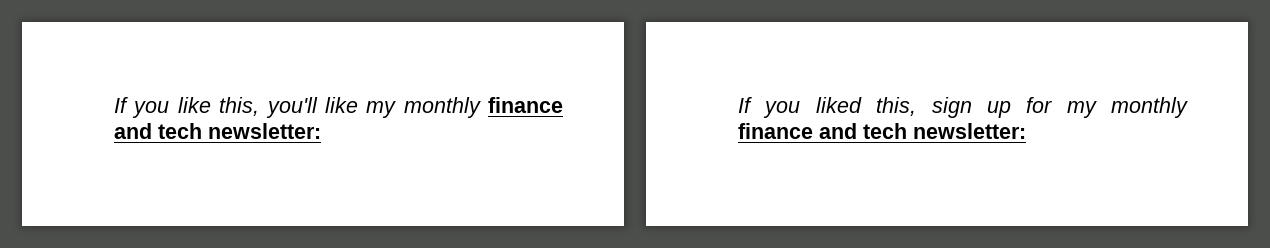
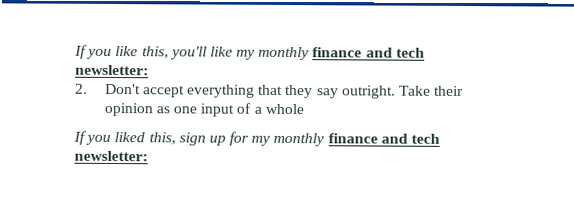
(321, 131) none -> [75,83,465,99] [103,102,304,117] // 2. Don't accept everything that they say outright. Take their opinion as one input of a whole

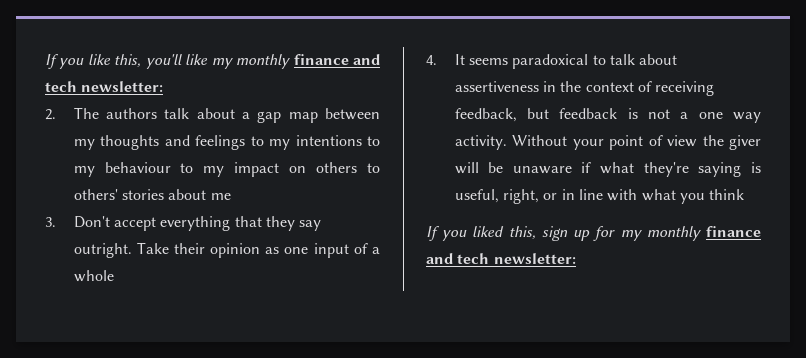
(88, 88) none -> [73,107,380,123] [73,135,380,150] [73,162,380,177] [73,189,231,200] [45,217,56,227] The authors talk about a gap map between my thoughts and feelings to my intentions to my behaviour to my impact on others to others' stories about me // 3.
(304, 109) none -> [426,54,678,69] [454,81,715,96] [454,108,761,123] [454,135,761,150] [454,162,761,177] [454,189,745,204] // 4. It seems paradoxical to talk about assertiveness in the context of receiving feedback, but feedback is not a one way activity. Without your point of view the giver will be unaware if what they're saying is useful, right, or in line with what you think

